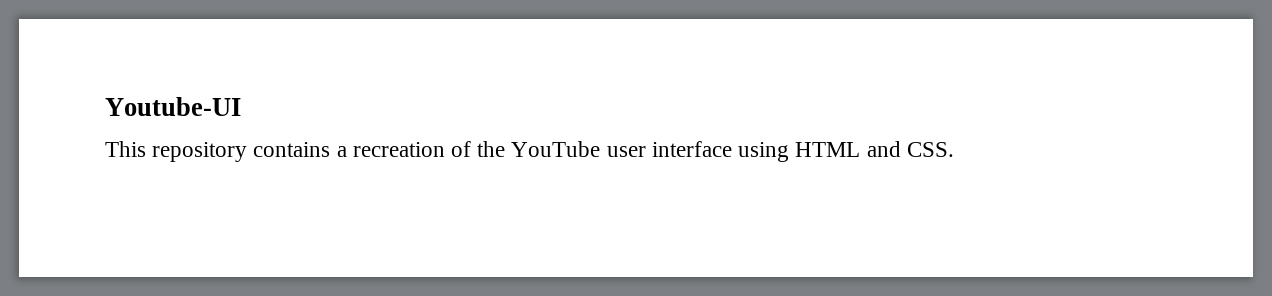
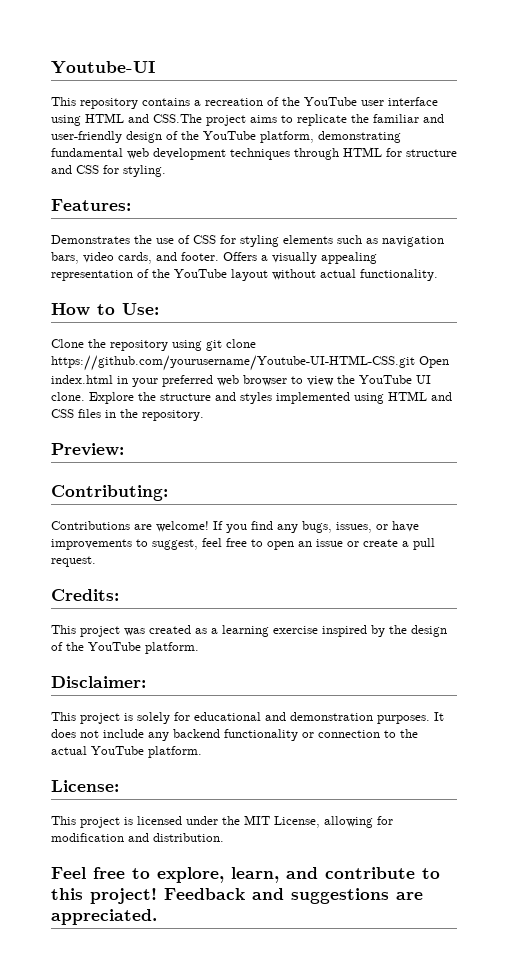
[906,142,954,157] CSS. -> [153,114,444,126] [51,131,401,143] [51,147,457,160] [51,165,166,177] [51,199,131,211] [51,235,444,247] [51,252,377,264] [51,269,438,281] [51,303,159,316] [51,339,256,351] [51,355,449,371] [51,375,431,387] [51,391,452,404] [51,409,204,421] [51,443,124,456] [51,485,168,501] [51,521,419,533] [51,538,435,550] [51,556,96,567] [51,589,119,601] [51,625,447,637] [51,642,199,654] [51,676,146,688] [51,712,444,724] [51,729,418,741] [51,746,202,758] [51,780,119,792] [51,815,393,828] [51,833,224,842] [51,867,440,883] [51,888,423,904] [51,909,157,925] CSS.The project aims to replicate the familiar and user-friendly design of the YouTube platform, demonstrating fundamental web development techniques through HTML for structure and CSS for styling. // Features: // Demonstrates the use of CSS for styling elements such as navigation bars, video cards, and footer. Offers a visually appealing representation of the YouTube layout without actual functionality. // How to Use: // Clone the repository using git clone https://github.com/yourusername/Youtube-UI-HTML-CSS.git Open index.html in your preferred web browser to view the YouTube UI clone. Explore the structure and styles implemented using HTML and CSS files in the repository. // Preview: // Contributing: // Contributions are welcome! If you find any bugs, issues, or have improvements to suggest, feel free to open an issue or create a pull request. // Credits: // This project was created as a learning exercise inspired by the design of the YouTube platform. // Disclaimer: // This project is solely for educational and demonstration purposes. It does not include any backend functionality or connection to the actual YouTube platform. // License: // This project is licensed under the MIT License, allowing for modification and distribution. // Feel free to explore, learn, and contribute to this project! Feedback and suggestions are appreciated.

